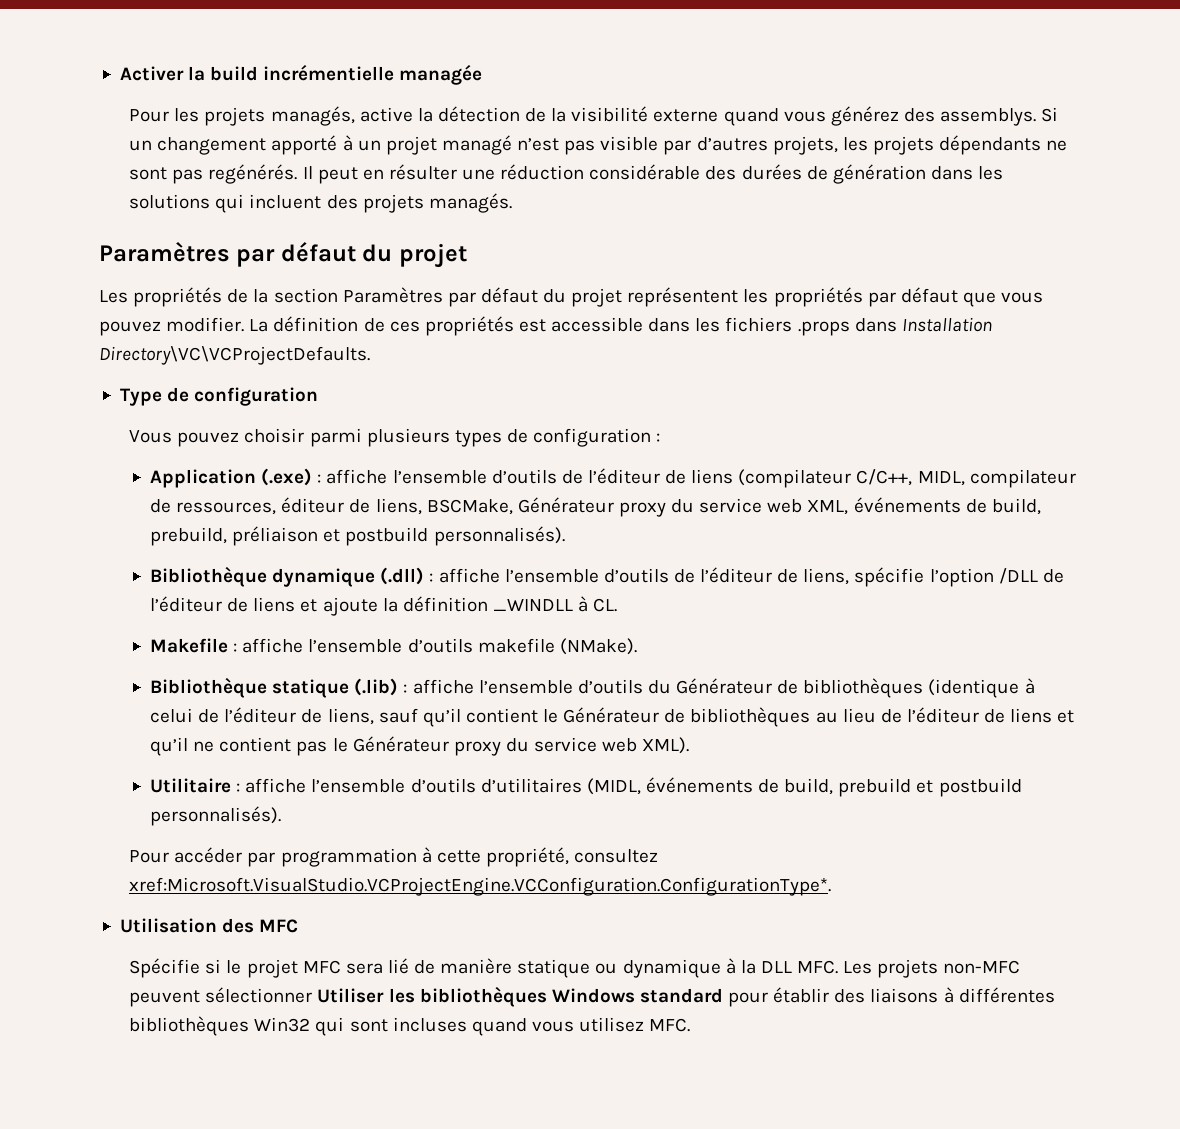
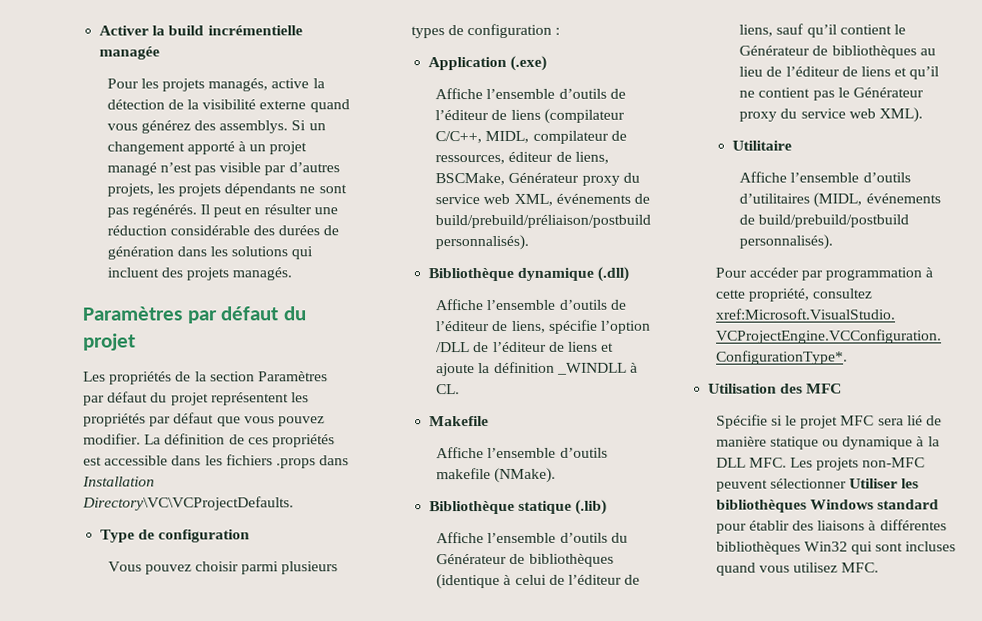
[317,469,388,484] : affiche -> [435,88,484,100] // Affiche
[991,498,1041,515] [150,526,429,546] build, prebuild, préliaison et postbuild -> [435,214,652,229] build/prebuild/préliaison/postbuild
[429,568,500,583] : affiche -> [435,299,484,311] // Affiche
[233,638,304,653] : affiche -> [436,447,485,459] // Affiche
[403,679,474,694] : affiche -> [436,532,485,544] // Affiche
[236,778,307,793] : affiche -> [739,171,788,183] // Affiche
[784,778,1022,797] build, prebuild et postbuild -> [758,214,910,228] build/prebuild/postbuild

